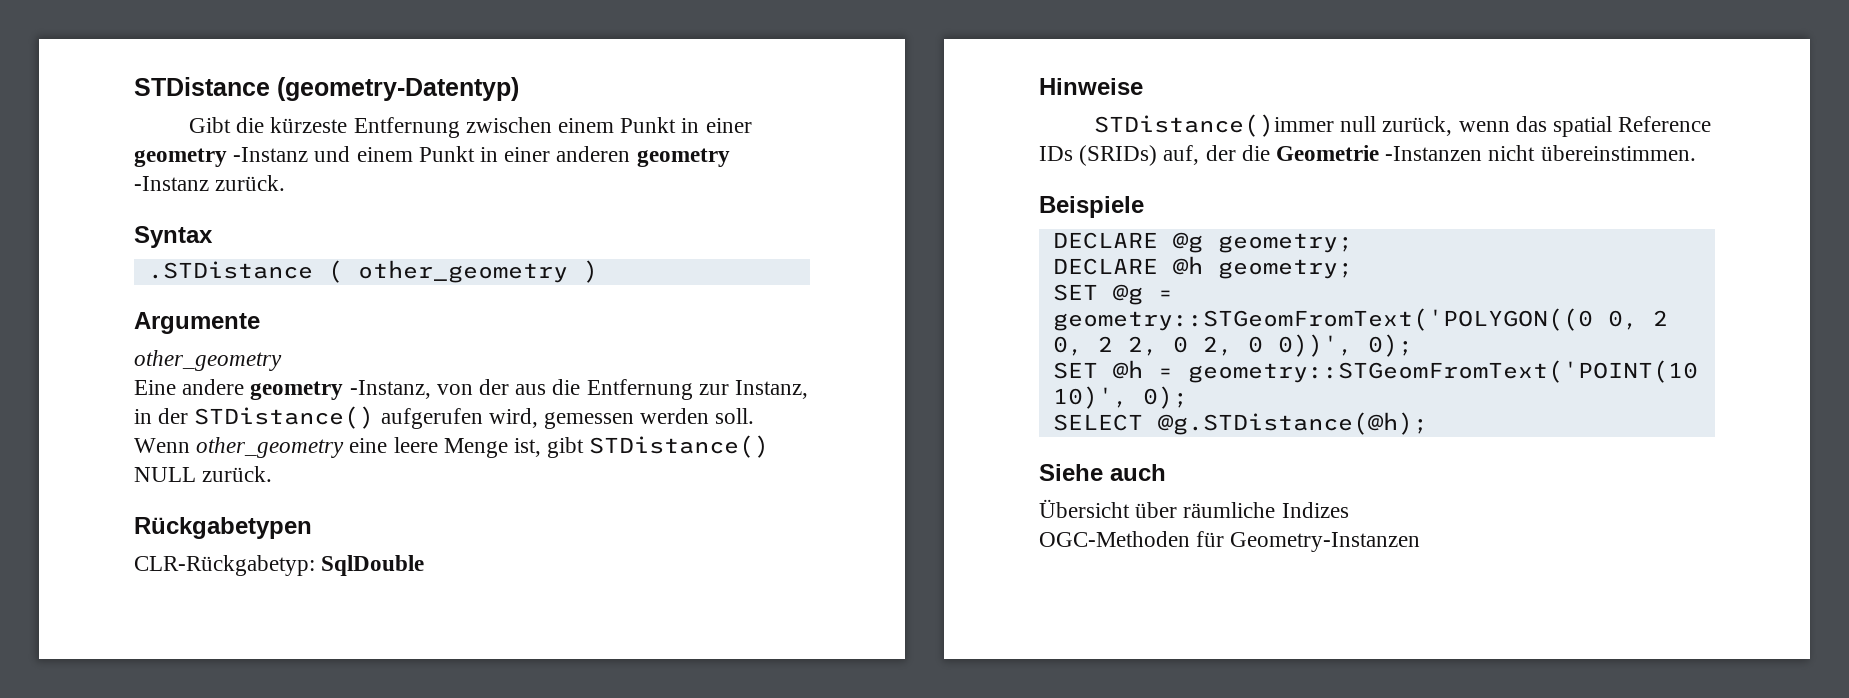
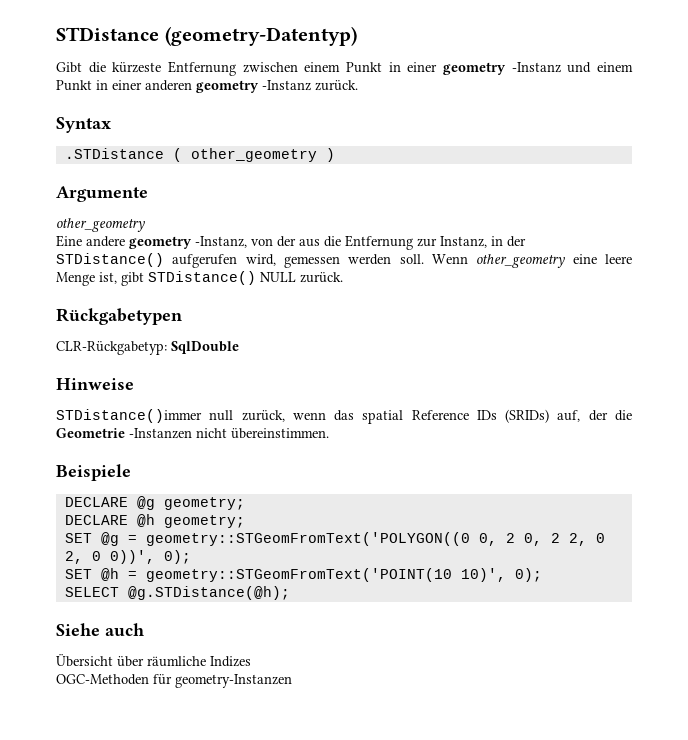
[1230,532,1421,552] Geometry-Instanzen -> [175,674,292,688] geometry-Instanzen

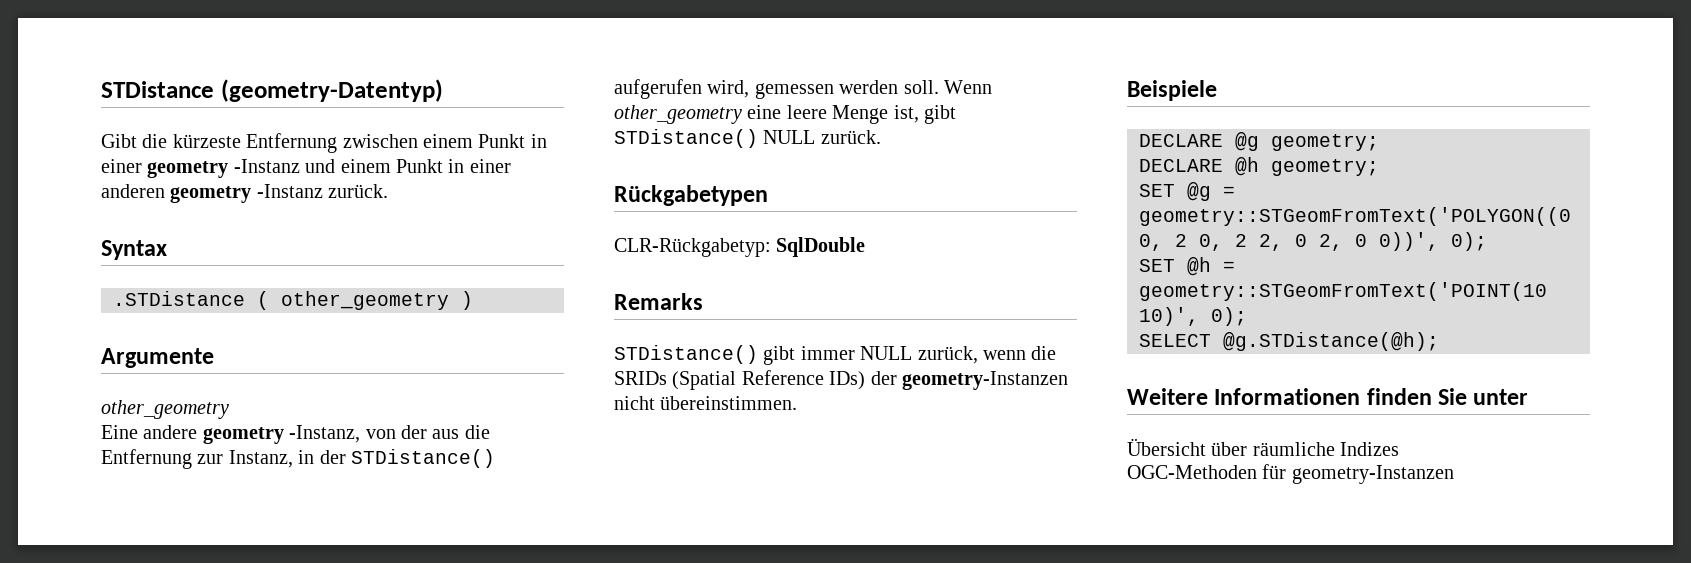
[56,378,134,390] [56,409,632,424] [56,428,192,439] Hinweise // STDistance()immer null zurück, wenn das spatial Reference IDs (SRIDs) auf, der die Geometrie -Instanzen -> [614,293,703,310] [614,345,1057,365] [614,370,1068,390] Remarks // STDistance() gibt immer NULL zurück, wenn die SRIDs (Spatial Reference IDs) der geometry-Instanzen
[56,623,144,636] Siehe auch -> [1127,388,1529,405] Weitere Informationen finden Sie unter

